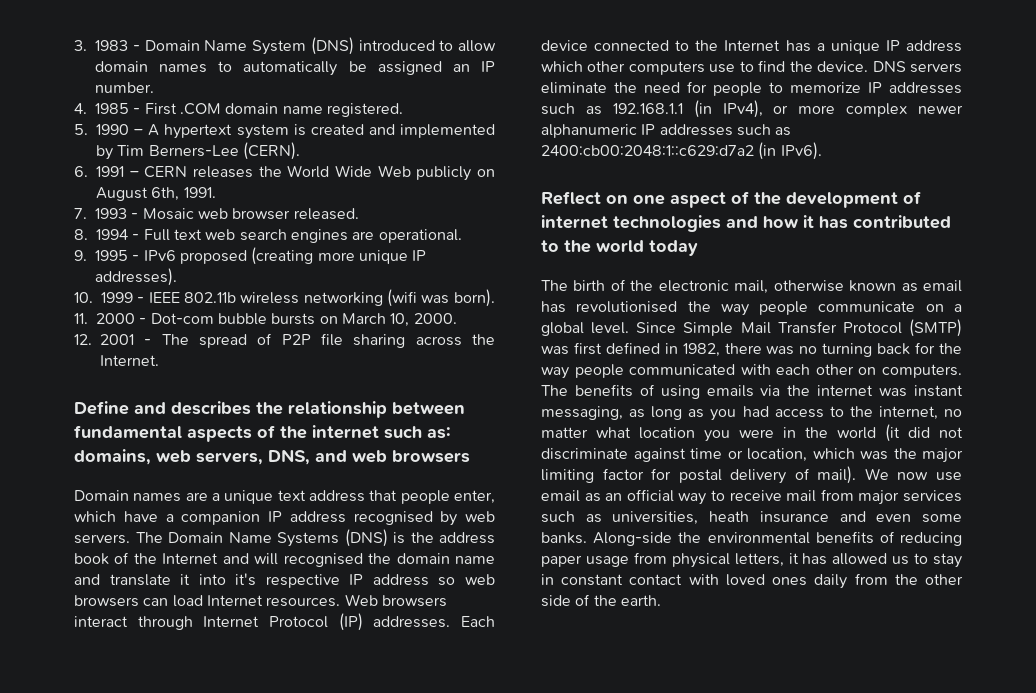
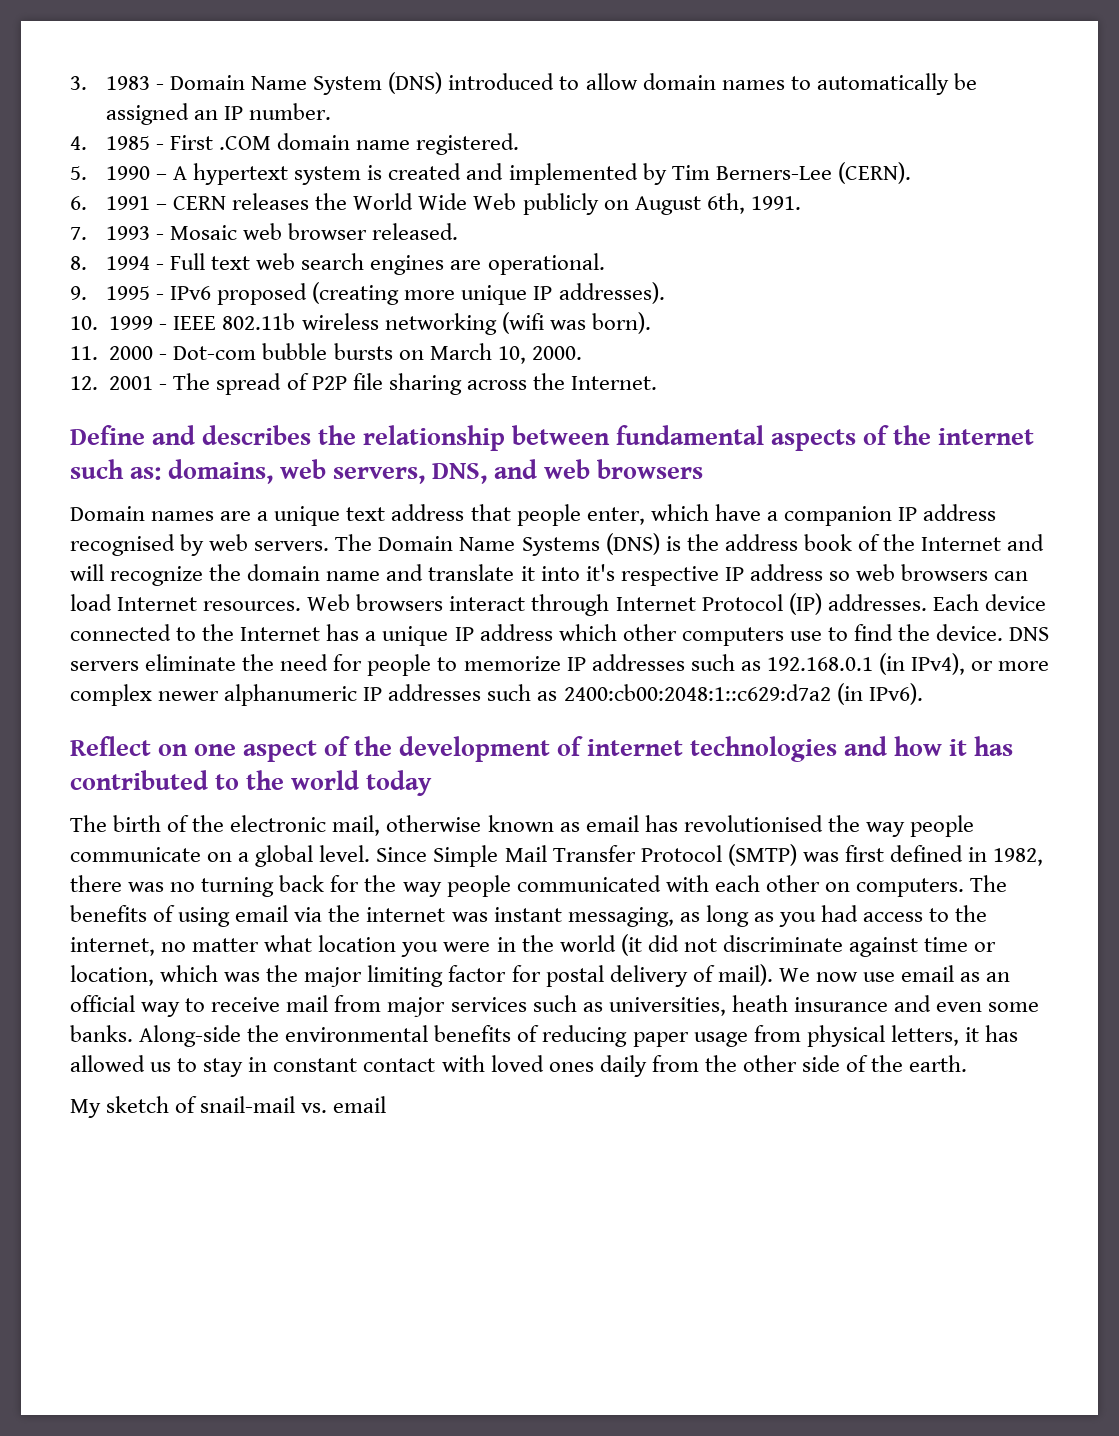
[283,553,363,567] recognised -> [110,566,204,586] recognize
[612,103,683,114] 192.168.1.1 -> [766,657,873,671] 192.168.0.1
[706,385,754,397] emails -> [235,905,289,922] email
(661, 600) none -> [70,1096,387,1118] // My sketch of snail-mail vs. email

